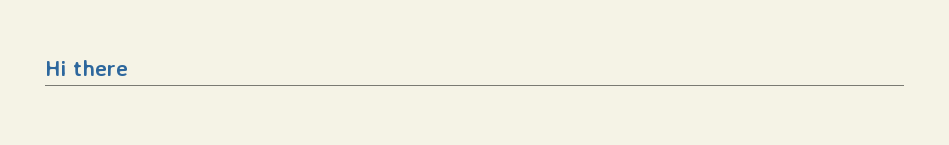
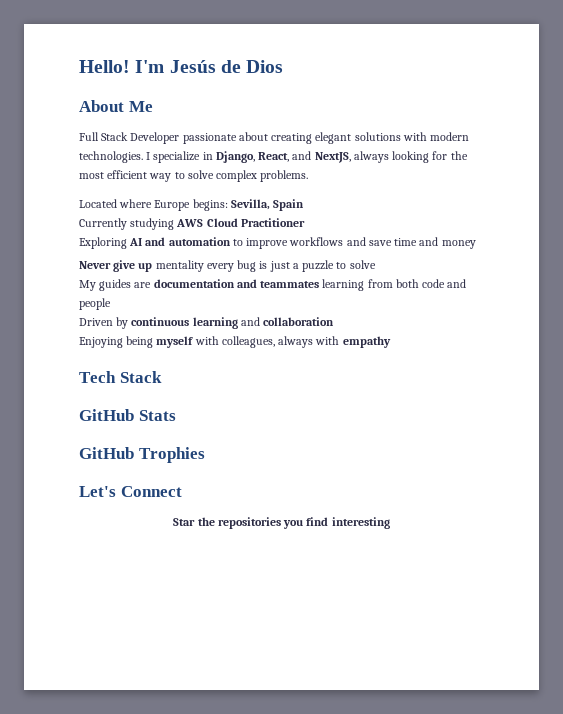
[45,60,128,76] Hi there -> [79,60,284,73] [79,100,153,112] [79,132,470,144] [79,151,468,163] [79,170,309,182] [79,199,305,211] [79,218,305,230] [79,237,476,249] [79,260,376,272] [79,279,467,291] [79,298,111,310] [79,317,335,329] [79,336,391,348] [79,371,162,383] [79,409,176,421] [79,447,205,463] [79,486,182,497] [173,517,390,529] Hello! I'm Jesús de Dios // About Me // Full Stack Developer passionate about creating elegant solutions with modern technologies. I specialize in Django, React, and NextJS, always looking for the most efficient way to solve complex problems. // Located where Europe begins: Sevilla, Spain // Currently studying AWS Cloud Practitioner // Exploring AI and automation to improve workflows and save time and money // Never give up mentality every bug is just a puzzle to solve // My guides are documentation and teammates learning from both code and people // Driven by continuous learning and collaboration // Enjoying being myself with colleagues, always with empathy // Tech Stack // GitHub Stats // GitHub Trophies // Let's Connect // Star the repositories you find interesting

